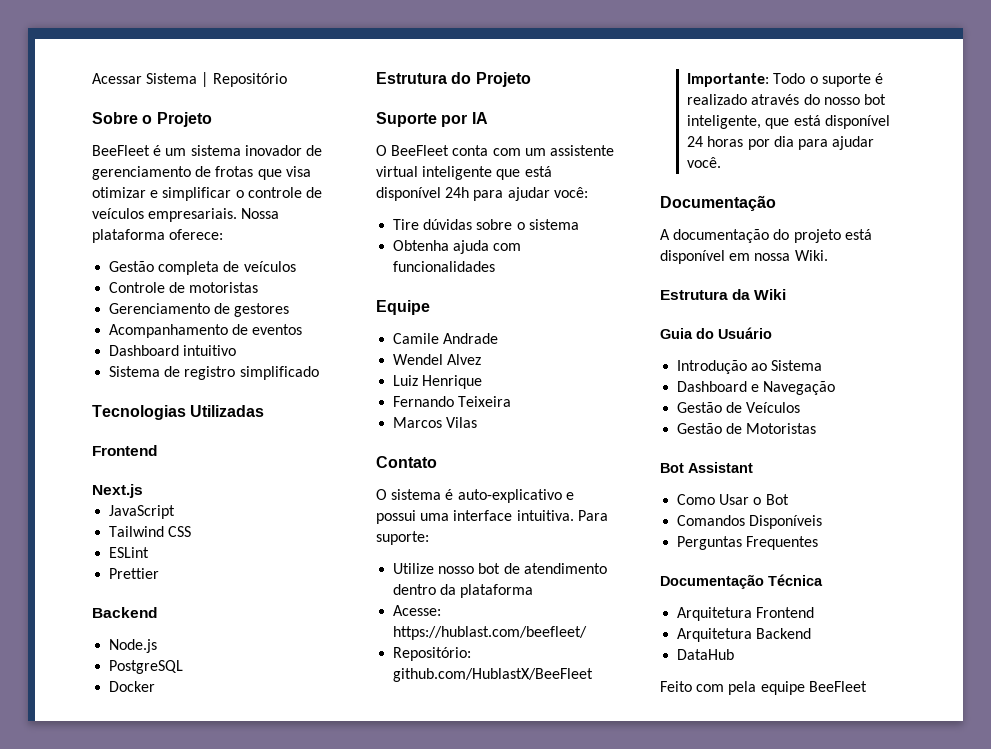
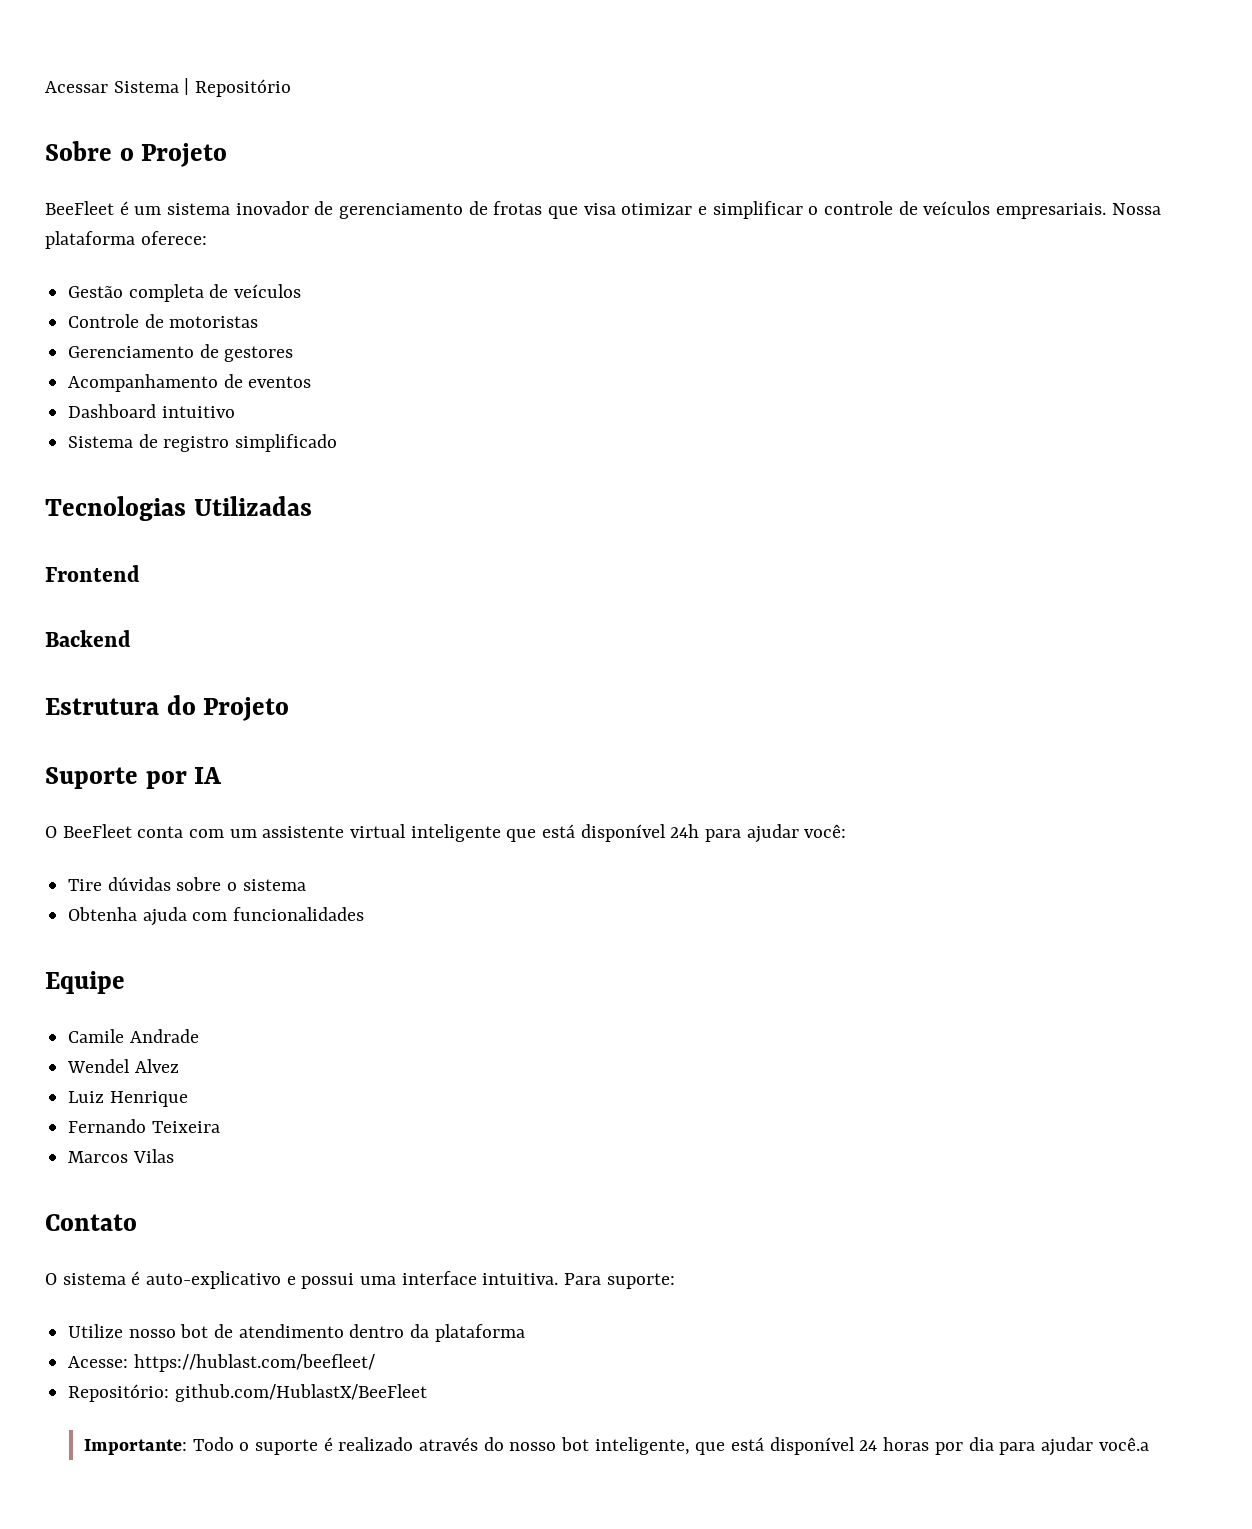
[92,484,143,498] [109,505,176,519] [109,526,192,537] [109,547,150,558] [109,568,160,579] [92,607,157,618] [109,639,158,653] [109,660,184,674] [109,681,156,692] Next.js // JavaScript // Tailwind CSS // ESLint // Prettier // Backend // Node.js // PostgreSQL // Docker -> [45,630,131,647] Backend
[687,157,722,168] [660,195,776,211] [660,229,872,243] [660,250,828,264] [660,289,787,300] [660,327,772,339] [677,360,823,374] [677,381,836,395] [677,402,801,413] [677,423,817,434] [660,462,753,473] [677,494,789,505] [677,515,823,529] [677,536,819,550] [660,574,823,589] [677,607,815,621] [677,628,812,642] [677,649,735,660] [660,681,867,695] você. // Documentação // A documentação do projeto está disponível em nossa Wiki. // Estrutura da Wiki // Guia do Usuário // Introdução ao Sistema // Dashboard e Navegação // Gestão de Veículos // Gestão de Motoristas // Bot Assistant // Como Usar o Bot // Comandos Disponíveis // Perguntas Frequentes // Documentação Técnica // Arquitetura Frontend // Arquitetura Backend // DataHub // Feito com pela equipe BeeFleet -> [1098,1437,1149,1451] você.a

